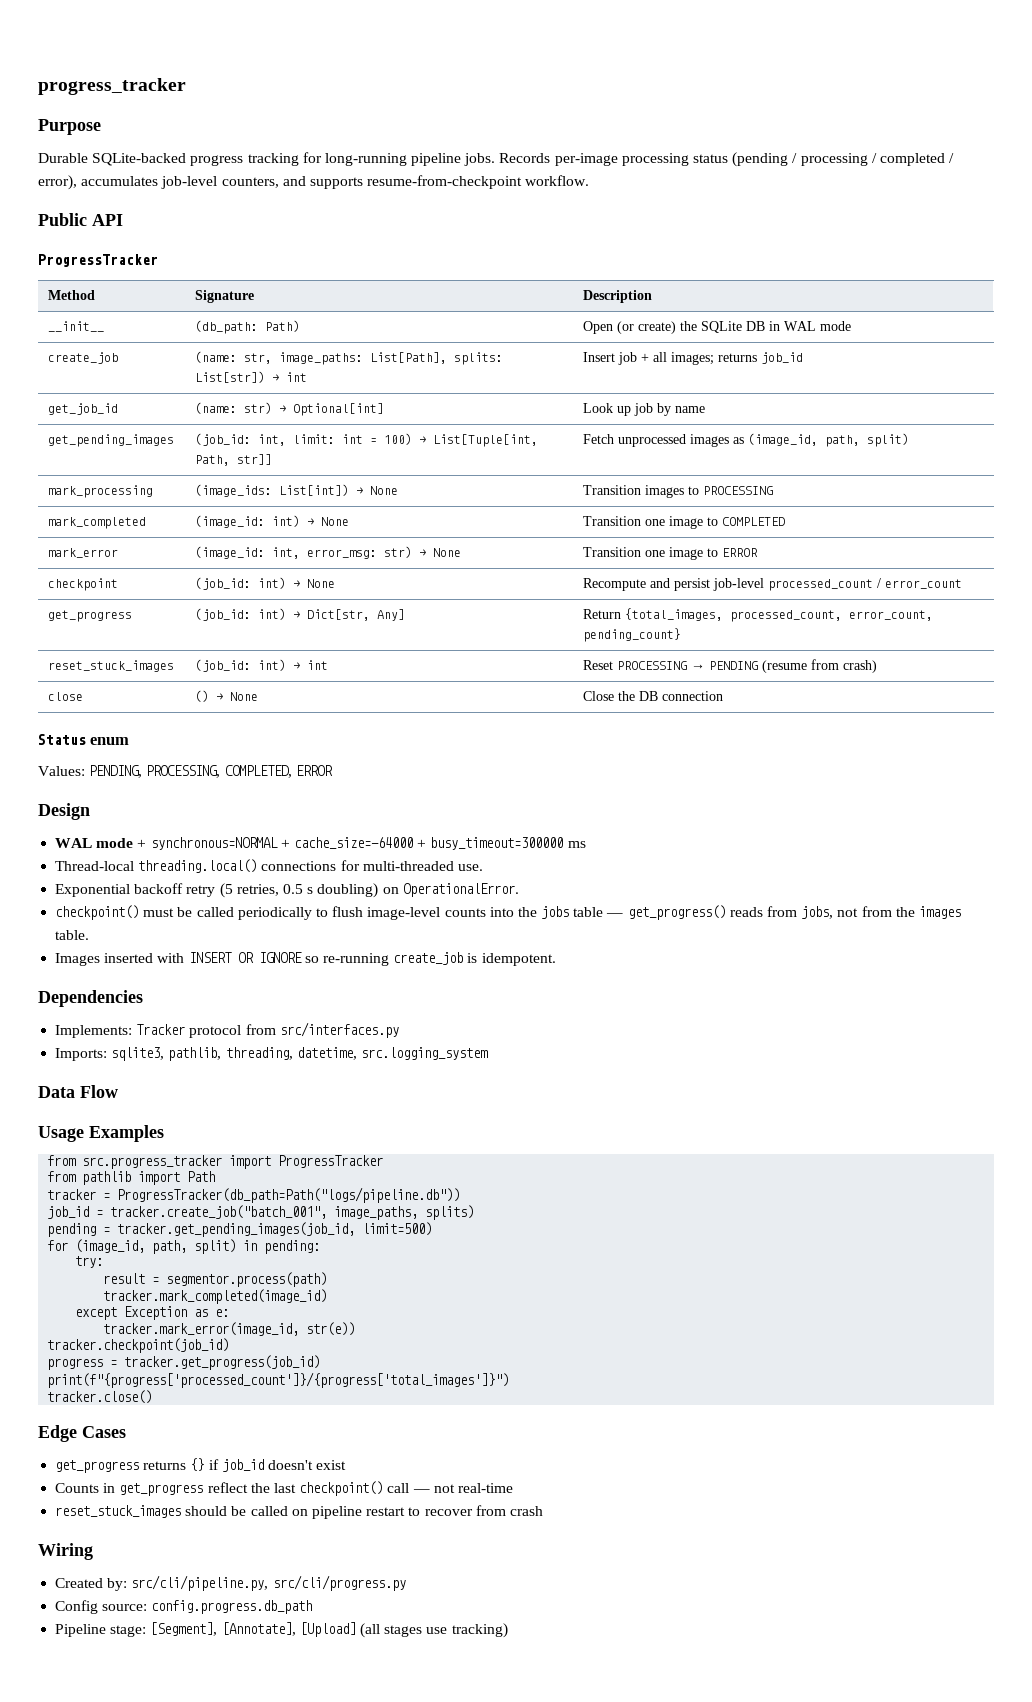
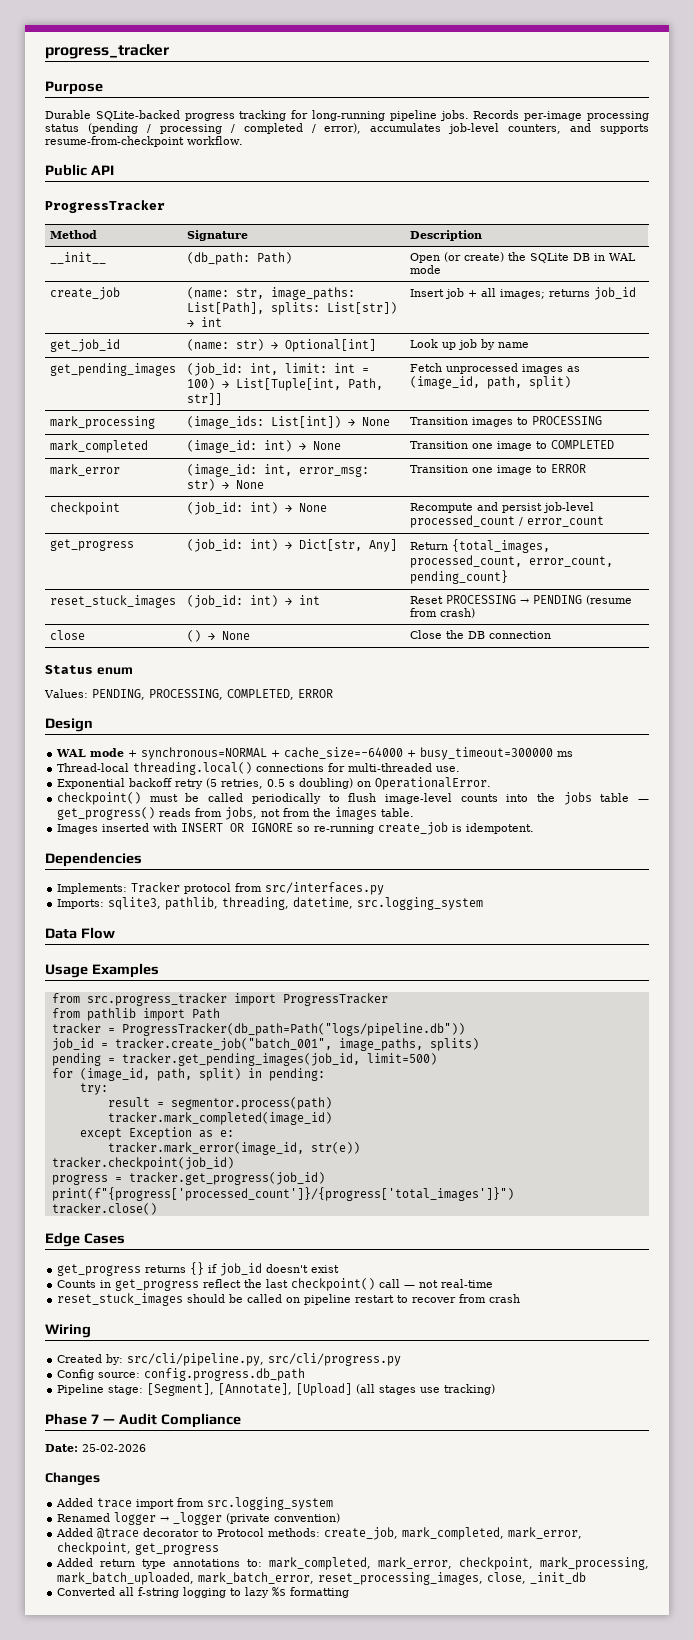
(508, 1630) none -> [45,1413,241,1428] [45,1444,146,1452] [45,1472,100,1485] [56,1497,334,1510] [57,1512,341,1525] [56,1527,583,1540] [57,1542,220,1555] [56,1557,649,1570] [57,1572,587,1585] [57,1587,350,1598] // Phase 7 — Audit Compliance // Date: 25-02-2026 // Changes // Added trace import from src.logging_system // Renamed logger → _logger (private convention) // Added @trace decorator to Protocol methods: create_job, mark_completed, mark_error, checkpoint, get_progress // Added return type annotations to: mark_completed, mark_error, checkpoint, mark_processing, mark_batch_uploaded, mark_batch_error, reset_processing_images, close, _init_db // Converted all f-string logging to lazy %s formatting

